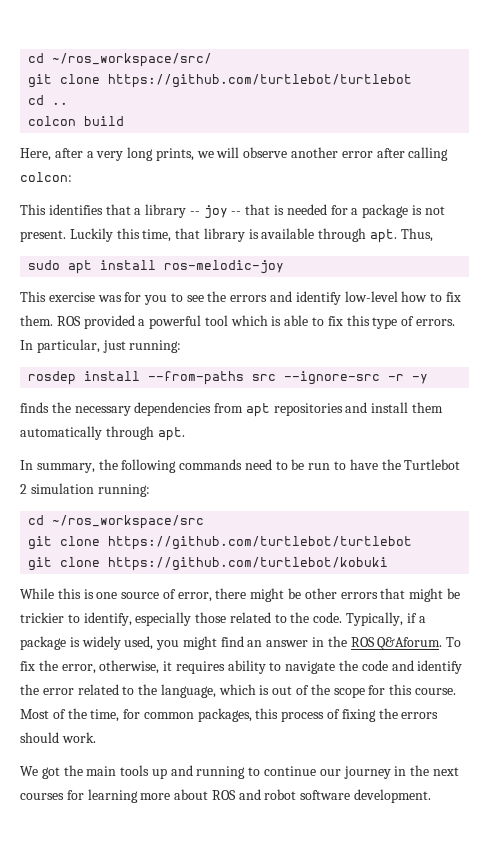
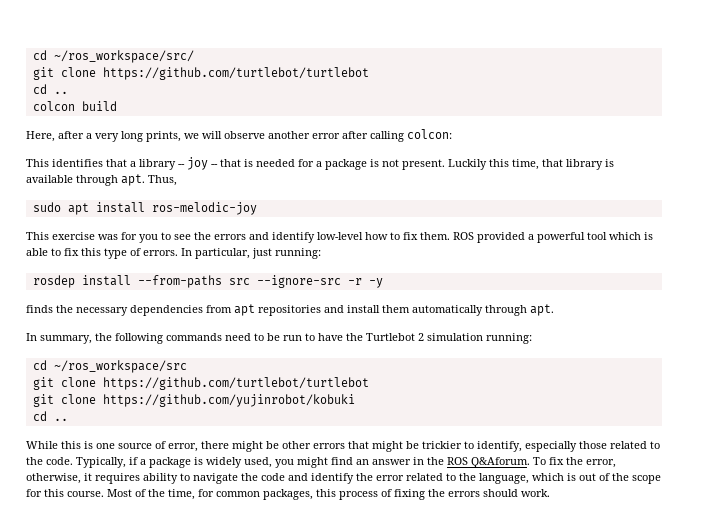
[108,557,389,571] https://github.com/turtlebot/kobuki -> [102,394,355,407] [32,411,68,421] https://github.com/yujinrobot/kobuki // cd ..
[20,765,459,779] [20,789,432,803] // We got the main tools up and running to continue our journey in the next courses for learning more about ROS and robot software development. -> (550, 493) none

